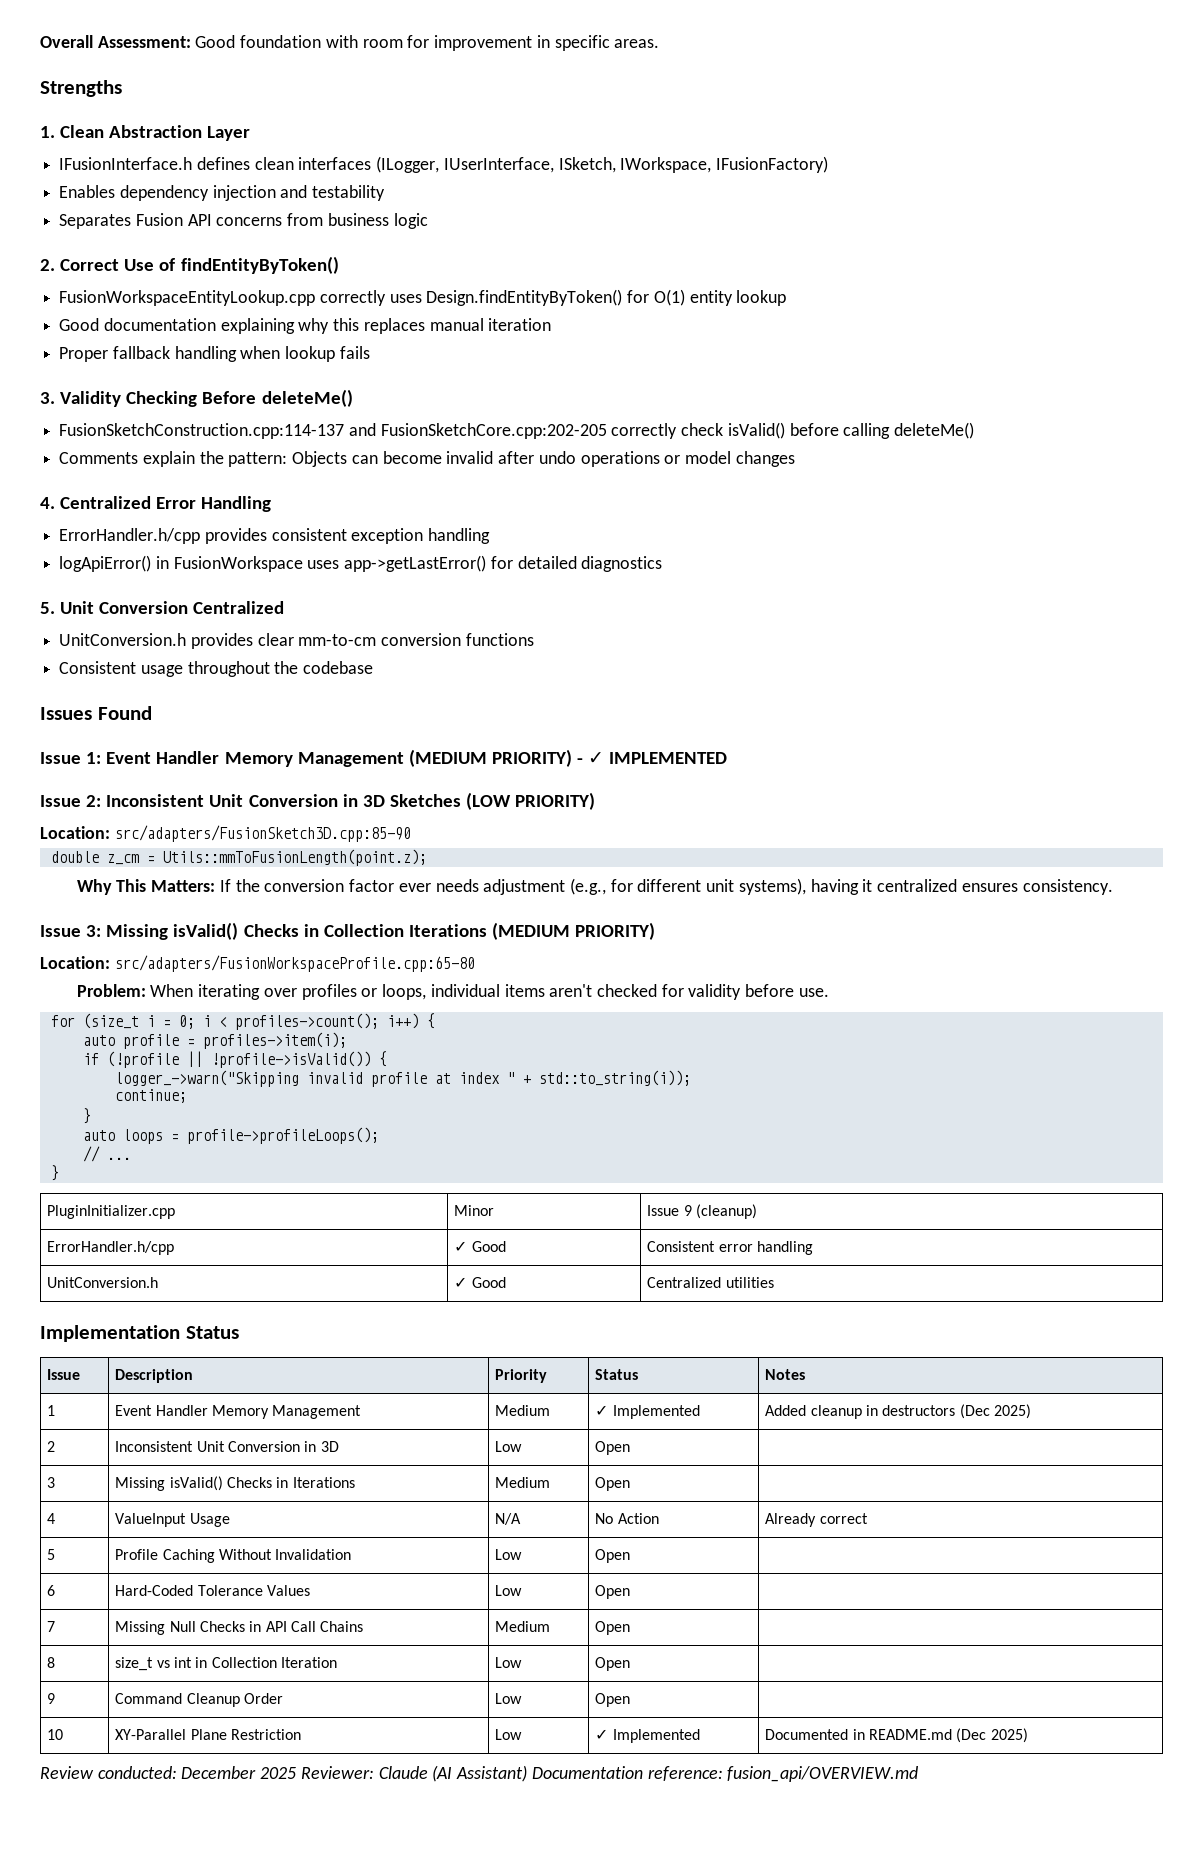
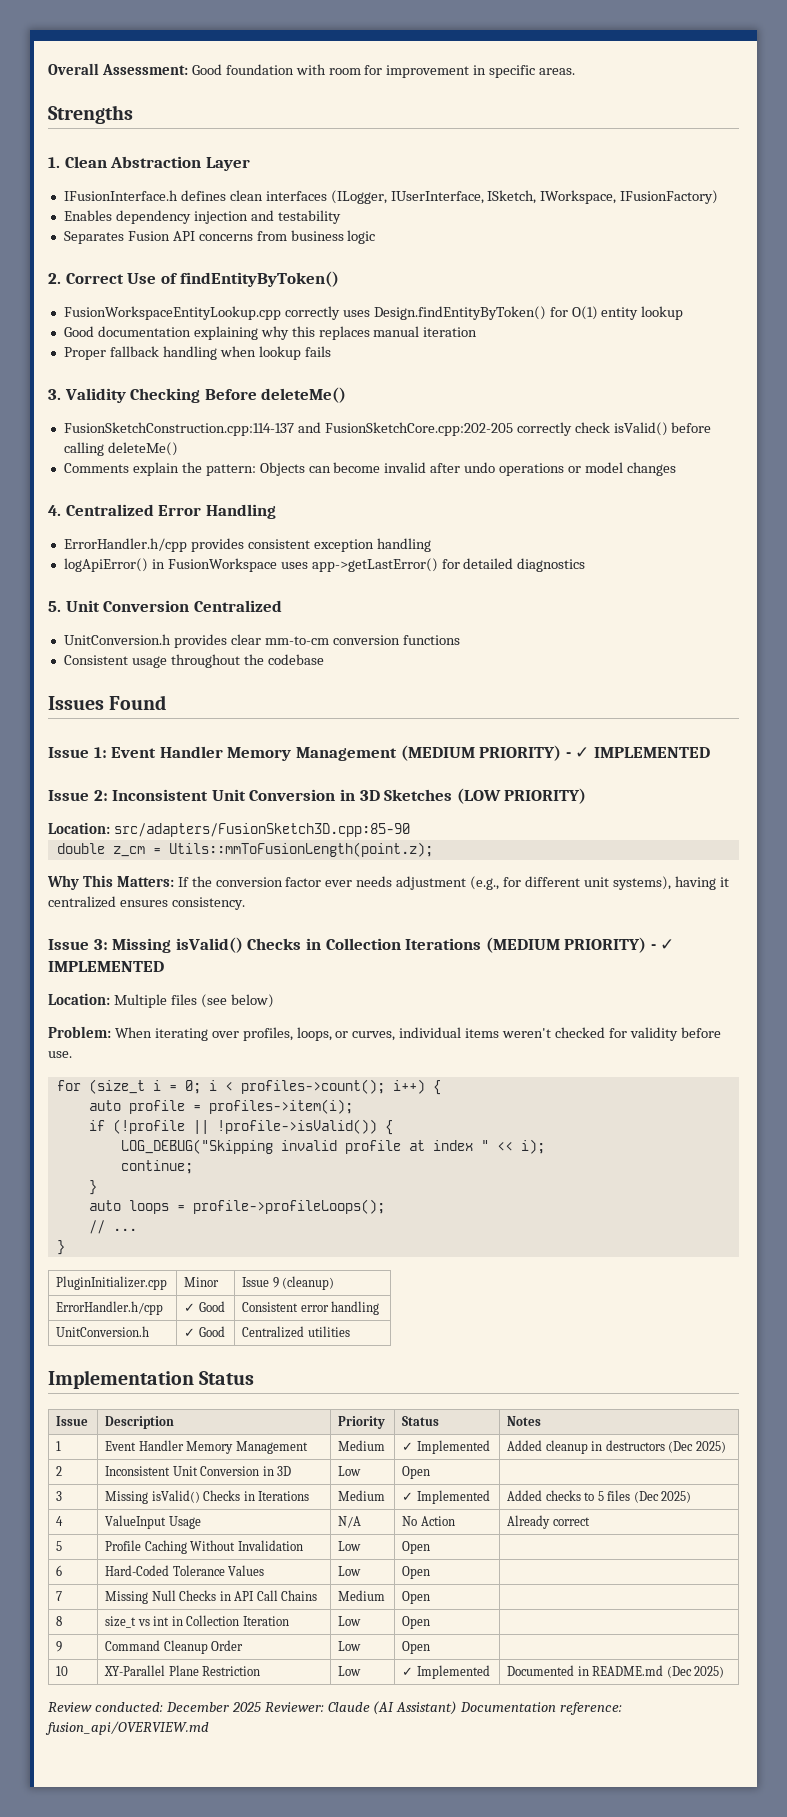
[40,955,475,972] // Location: src/adapters/FusionWorkspaceProfile.cpp:65-80 -> [650,939,675,950] [48,961,164,972] [48,993,274,1008] - ✓ IMPLEMENTED // Location: Multiple files (see below)
[301,984,427,1000] profiles or loops, -> [242,1027,396,1041] profiles, loops, or curves,
[549,984,593,997] aren't -> [502,1028,552,1038] weren't
[114,1070,299,1087] logger_->warn("Skipping -> [120,1139,273,1154] LOG_DEBUG("Skipping
[522,1070,691,1086] + std::to_string(i)); -> [496,1139,545,1154] << i);
[595,1477,631,1491] Open | -> [402,1490,490,1504] [507,1490,692,1503] ✓ Implemented | Added checks to 5 files (Dec 2025)

